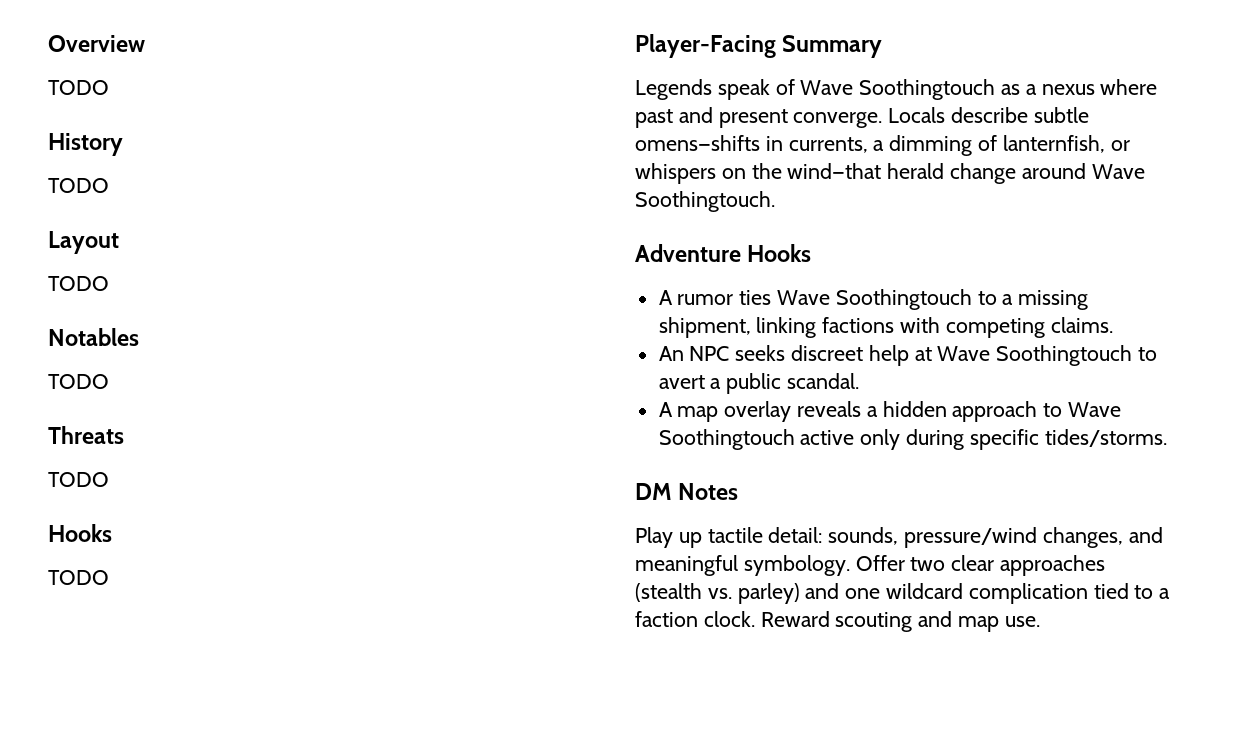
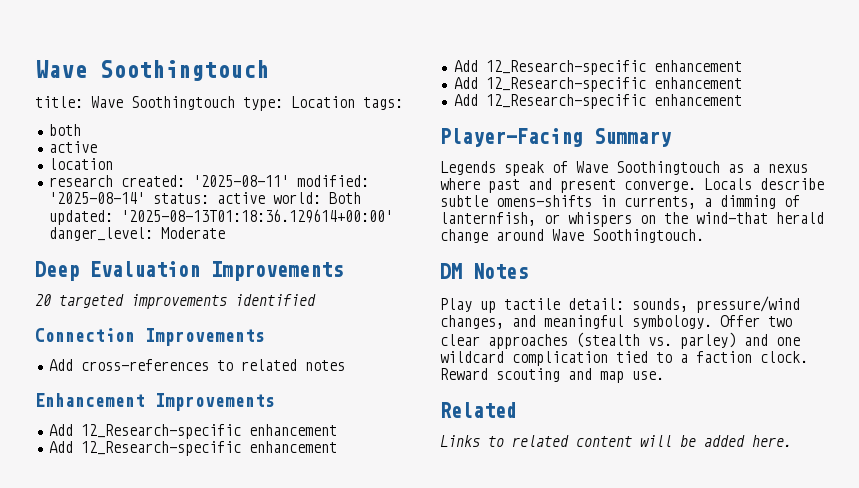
[48,35,145,52] [48,80,109,95] [48,133,123,156] [48,178,109,193] [48,231,119,254] [48,276,109,291] [48,328,139,346] [48,374,109,389] [48,426,124,444] [48,472,109,487] [48,524,112,542] [48,570,109,585] Overview // TODO // History // TODO // Layout // TODO // Notables // TODO // Threats // TODO // Hooks // TODO -> [35,60,269,81] [35,96,403,111] [48,124,81,136] [48,141,97,153] [48,158,113,170] [48,175,369,187] [48,192,361,204] [48,209,393,225] [48,227,225,241] [35,261,343,281] [35,294,316,309] [35,328,265,346] [48,359,345,371] [35,393,275,411] [48,424,337,439] [48,441,337,456] [453,60,742,75] [453,77,742,92] [453,94,742,109] Wave Soothingtouch // title: Wave Soothingtouch type: Location tags: // both // active // location // research created: '2025-08-11' modified: '2025-08-14' status: active world: Both updated: '2025-08-13T01:18:36.129614+00:00' danger_level: Moderate // Deep Evaluation Improvements // 20 targeted improvements identified // Connection Improvements // Add cross-references to related notes // Enhancement Improvements // Add 12_Research-specific enhancement // Add 12_Research-specific enhancement // Add 12_Research-specific enhancement // Add 12_Research-specific enhancement // Add 12_Research-specific enhancement
[635,244,812,262] [658,289,1089,310] [658,317,1113,338] [658,345,1158,366] [658,373,860,394] [658,401,1122,422] [658,429,1167,450] // Adventure Hooks // A rumor ties Wave Soothingtouch to a missing shipment, linking factions with competing claims. // An NPC seeks discreet help at Wave Soothingtouch to avert a public scandal. // A map overlay reveals a hidden approach to Wave Soothingtouch active only during specific tides/storms. -> (704, 236) none
(1040, 621) none -> [440,402,517,418] [440,435,792,447] // Related // Links to related content will be added here.

